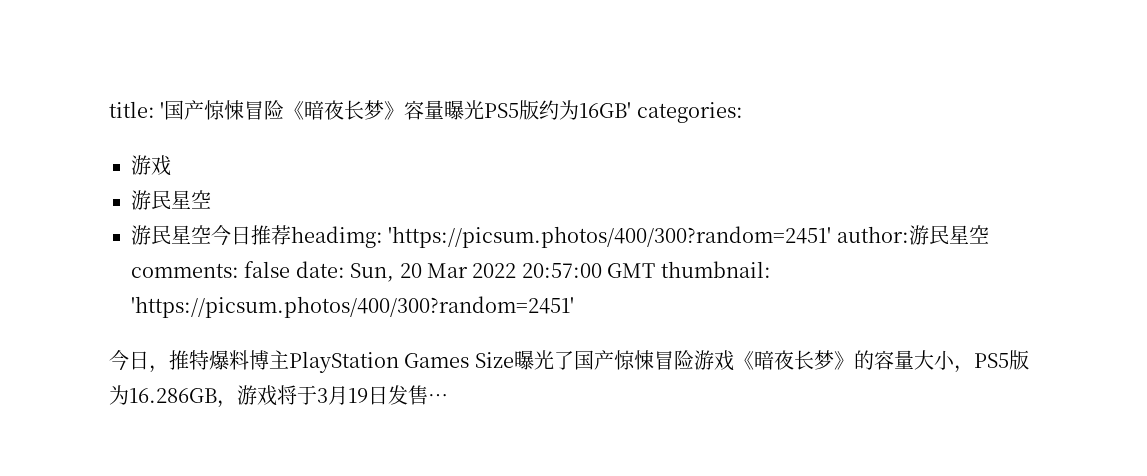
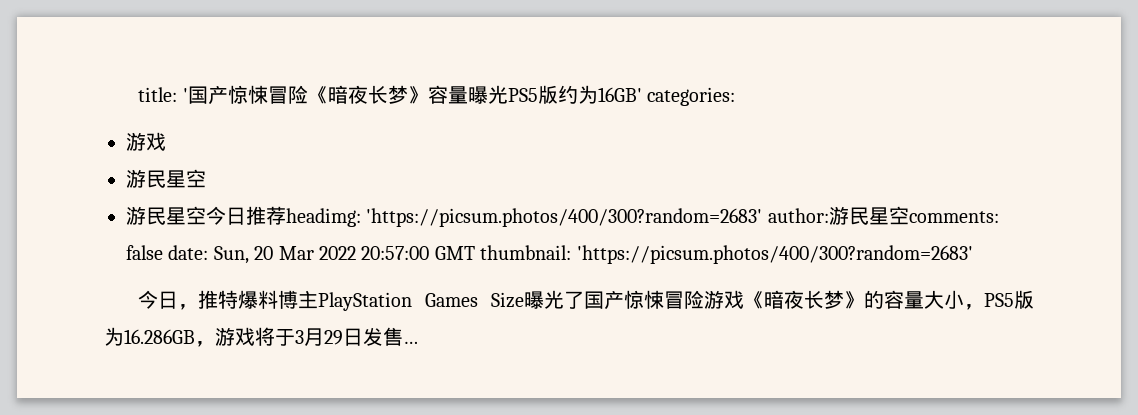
[388,226,832,248] 'https://picsum.photos/400/300?random=2451' -> [366,208,763,227] 'https://picsum.photos/400/300?random=2683'
[131,296,574,318] 'https://picsum.photos/400/300?random=2451' -> [576,245,973,264] 'https://picsum.photos/400/300?random=2683'
[348,388,368,403] 19 -> [324,330,343,345] 29

